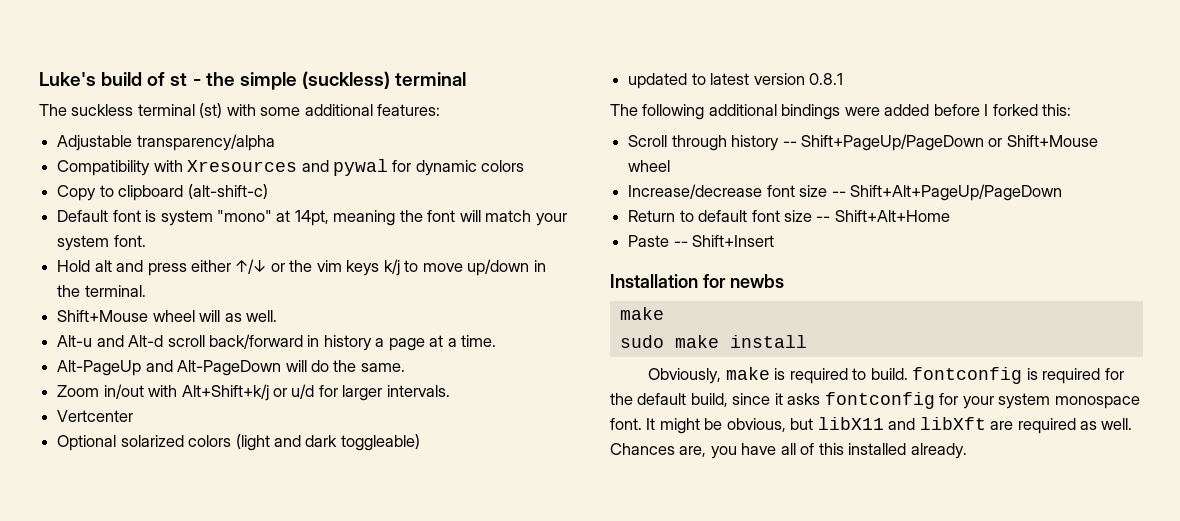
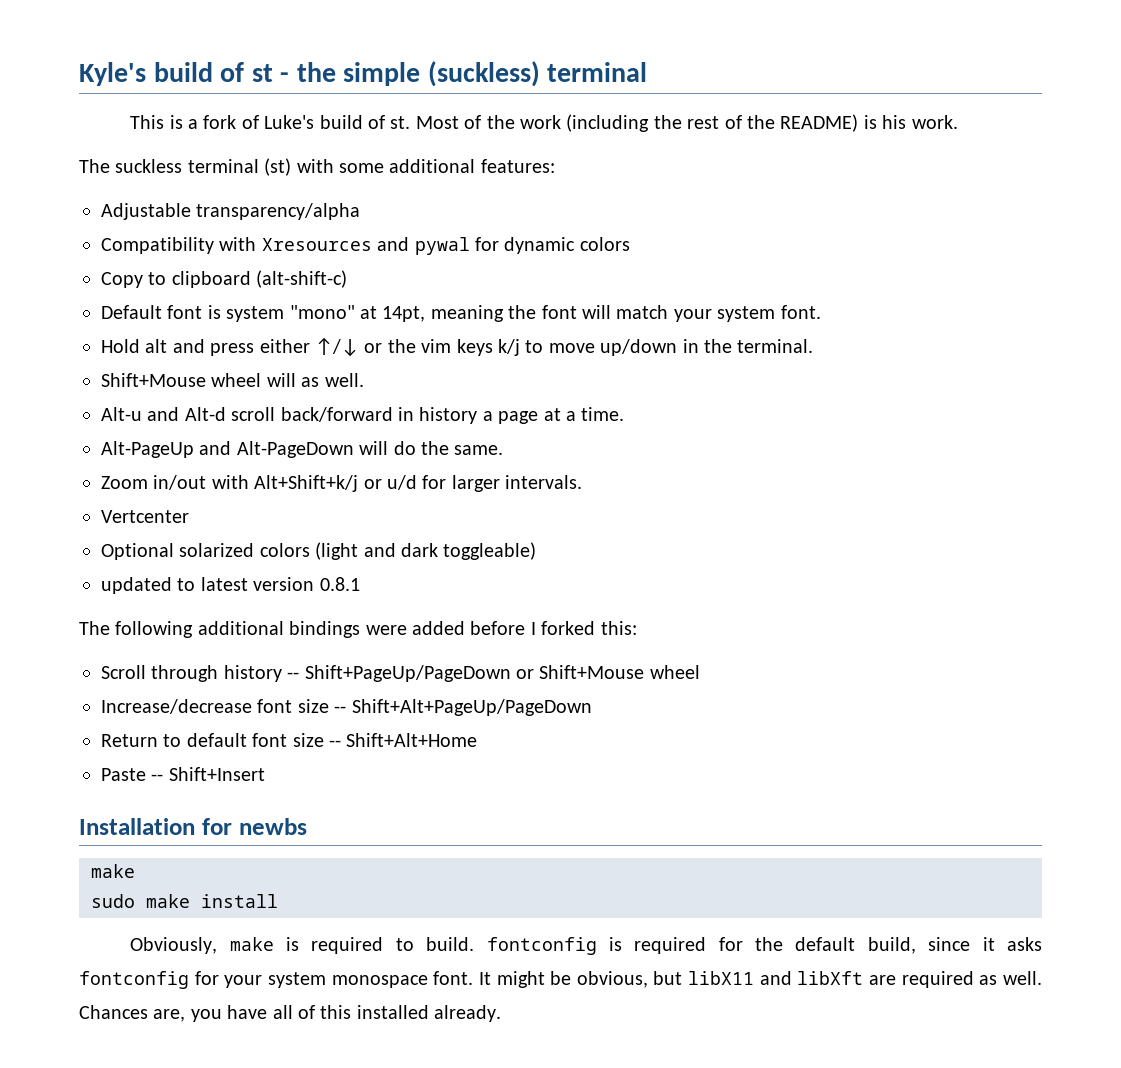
[39,72,96,86] Luke's -> [79,62,146,86] Kyle's
(467, 79) none -> [130,114,958,132] // This is a fork of Luke's build of st. Most of the work (including the rest of the README) is his work.

